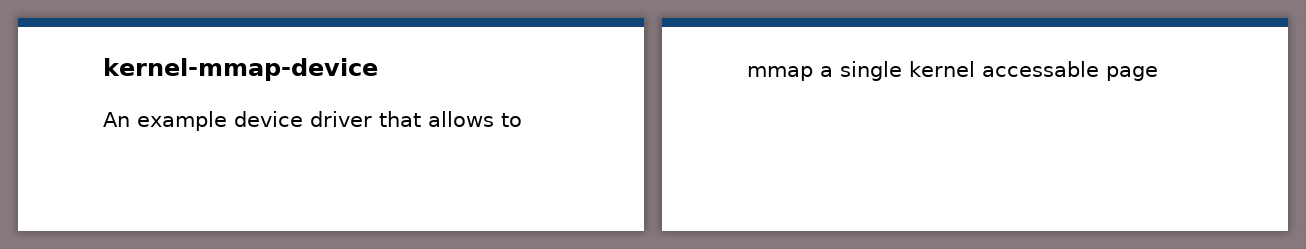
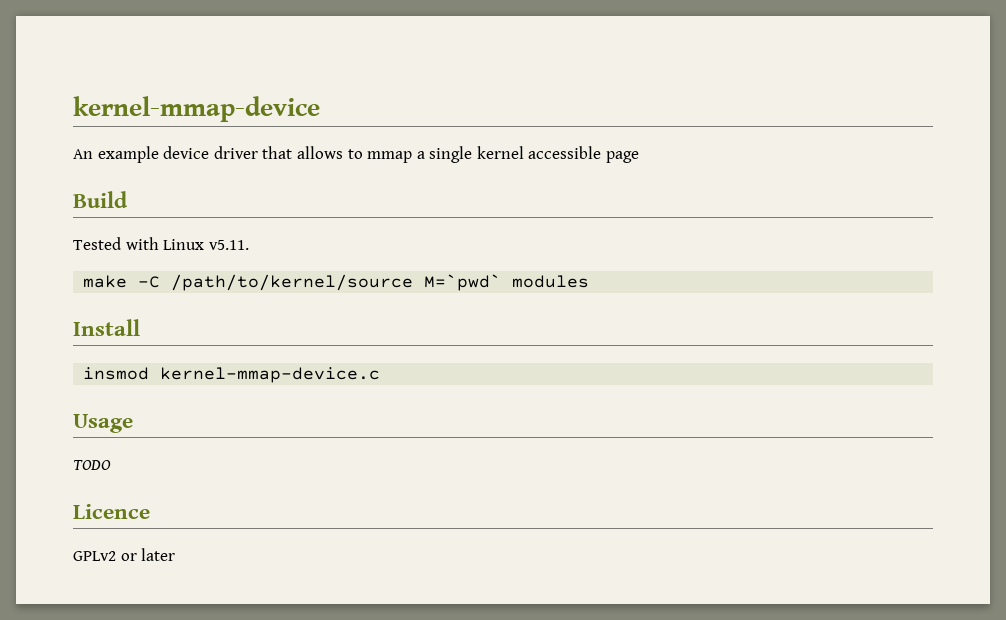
[981,61,1099,77] accessable -> [528,146,602,159] accessible
(1158, 73) none -> [73,191,128,208] [73,237,249,250] [83,274,590,291] [73,319,140,336] [83,367,381,383] [73,414,133,433] [73,460,111,470] [73,504,150,519] [73,548,176,561] // Build // Tested with Linux v5.11. // make -C /path/to/kernel/source M=`pwd` modules // Install // insmod kernel-mmap-device.c // Usage // TODO // Licence // GPLv2 or later

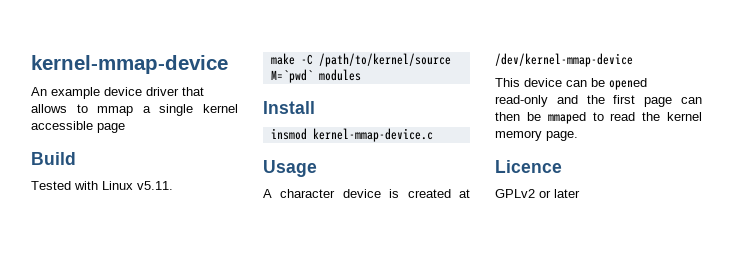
[73,460,111,470] TODO -> [263,189,470,198] [495,53,633,67] [495,78,647,90] [495,95,702,107] [495,112,702,124] [495,130,578,141] A character device is created at /dev/kernel-mmap-device // This device can be opened read-only and the first page can then be mmaped to read the kernel memory page.

